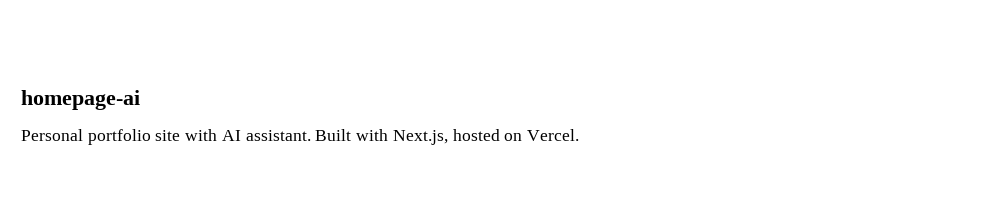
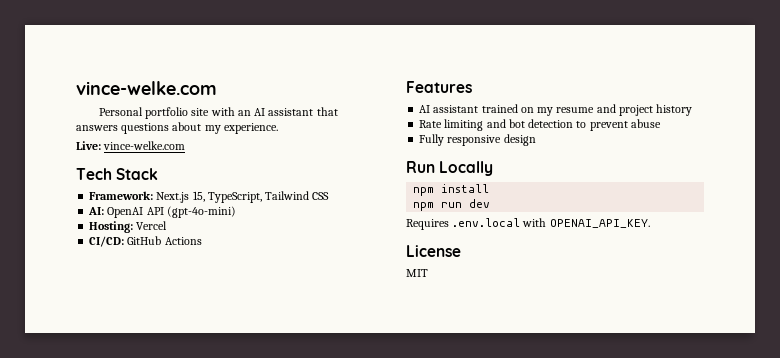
[21,90,140,110] homepage-ai -> [76,81,217,95] vince-welke.com
[221,129,579,145] AI assistant. Built with Next.js, hosted on Vercel. -> [237,107,338,116] [76,122,278,134] [76,141,186,150] [76,168,159,180] [89,191,330,203] [88,206,236,218] [89,221,168,233] [89,236,202,247] [406,81,472,93] [419,104,693,116] [419,119,661,131] [419,134,536,146] [406,161,494,176] [413,184,490,196] [413,199,491,211] [406,218,650,230] [406,245,461,257] [406,269,428,277] an AI assistant that answers questions about my experience. // Live: vince-welke.com // Tech Stack // Framework: Next.js 15, TypeScript, Tailwind CSS // AI: OpenAI API (gpt-4o-mini) // Hosting: Vercel // CI/CD: GitHub Actions // Features // AI assistant trained on my resume and project history // Rate limiting and bot detection to prevent abuse // Fully responsive design // Run Locally // npm install // npm run dev // Requires .env.local with OPENAI_API_KEY. // License // MIT

